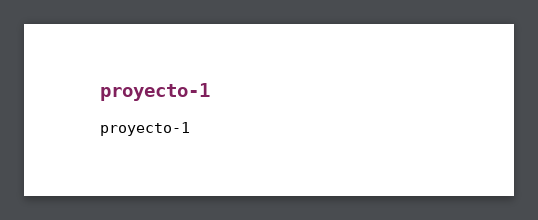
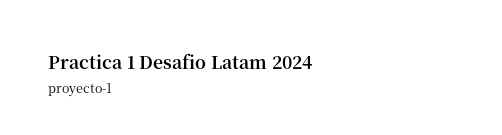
[100,83,210,101] proyecto-1 -> [48,53,312,69] Practica 1 Desafio Latam 2024

